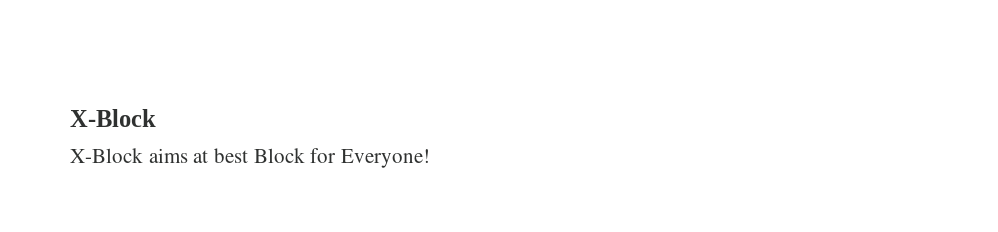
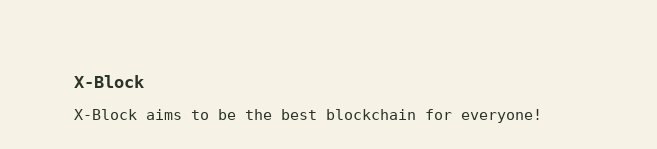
[193,148,431,168] at best Block for Everyone! -> [191,109,542,123] to be the best blockchain for everyone!

